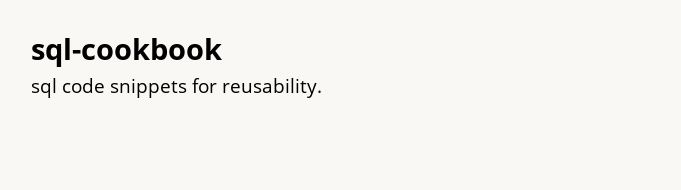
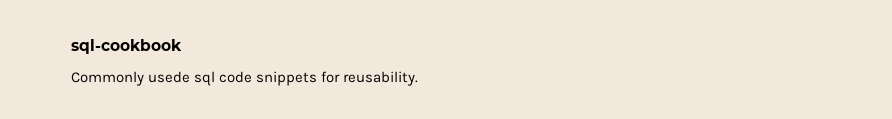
(222, 52) none -> [71,71,191,86] Commonly usede

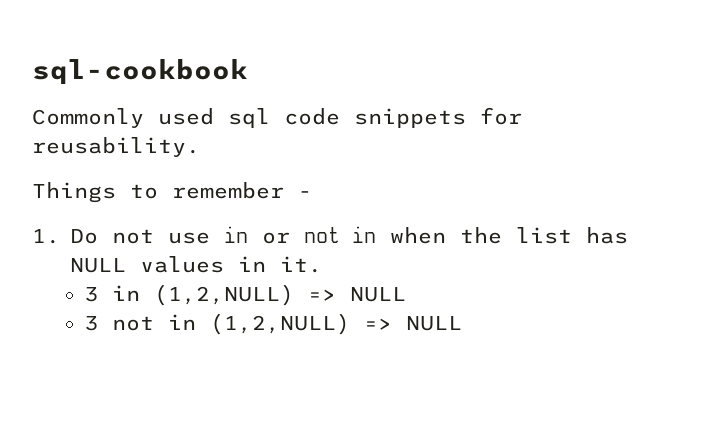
[148,71,191,83] usede -> [158,108,214,125] used
(419, 78) none -> [32,182,312,203] [32,226,628,244] [70,256,322,273] [84,284,407,306] [84,313,463,335] // Things to remember - // 1. Do not use in or not in when the list has NULL values in it. // 3 in (1,2,NULL) => NULL // 3 not in (1,2,NULL) => NULL

